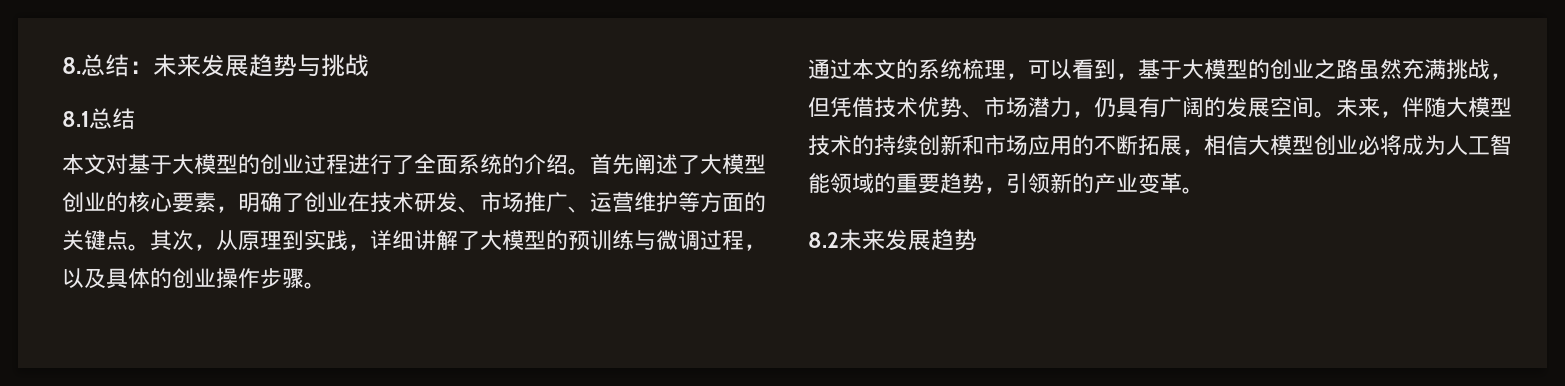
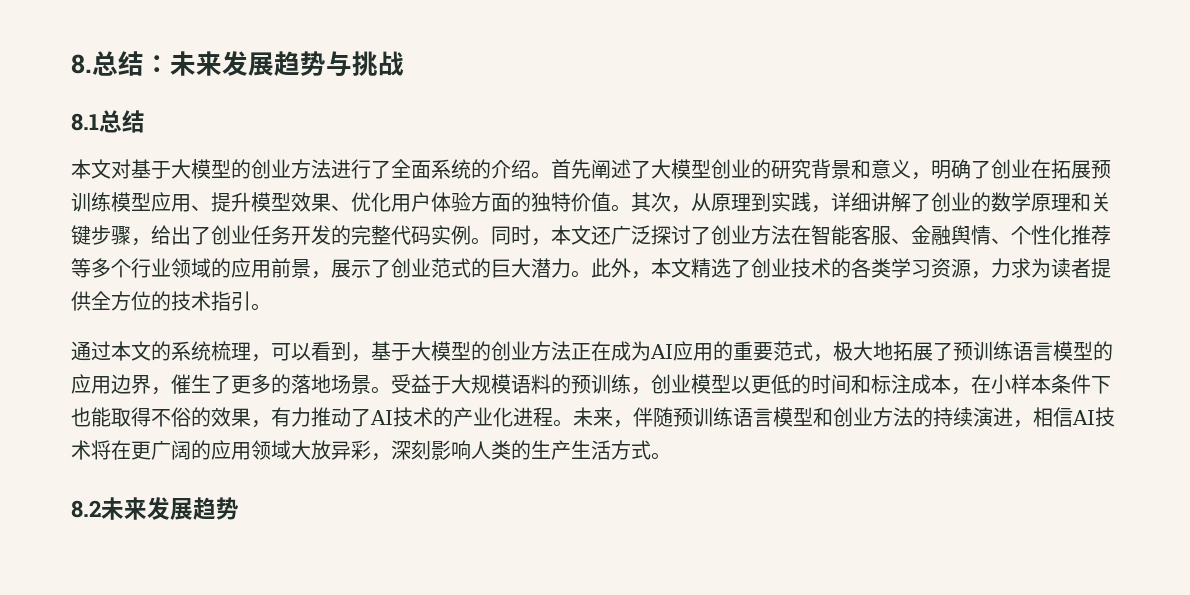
[304,154,348,174] 过程 -> [291,159,331,179] 方法
[128,192,766,213] [62,230,128,251] 核心要素，明确了创业在技术研发、市场推广、运营维护等方面的关键点 -> [771,159,1111,180] [71,192,611,212] 研究背景和意义，明确了创业在拓展预训练模型应用、提升模型效果、优化用户体验方面的独特价值
[480,230,766,251] [62,268,304,289] 大模型的预训练与微调过程，以及具体的创业操作步骤 -> [931,192,1111,212] [71,225,1111,246] [71,258,1111,279] [71,291,251,311] 创业的数学原理和关键步骤，给出了创业任务开发的完整代码实例。同时，本文还广泛探讨了创业方法在智能客服、金融舆情、个性化推荐等多个行业领域的应用前景，展示了创业范式的巨大潜力。此外，本文精选了创业技术的各类学习资源，力求为读者提供全方位的技术指引
[1314,59,1512,80] [808,96,1512,118] [808,134,1512,156] [808,173,1182,194] 之路虽然充满挑战，但凭借技术优势、市场潜力，仍具有广阔的发展空间。未来，伴随大模型技术的持续创新和市场应用的不断拓展，相信大模型创业必将成为人工智能领域的重要趋势，引领新的产业变革 -> [531,341,1113,362] [71,374,1111,395] [71,407,1115,428] [71,440,651,461] 方法正在成为AI应用的重要范式，极大地拓展了预训练语言模型的应用边界，催生了更多的落地场景。受益于大规模语料的预训练，创业模型以更低的时间和标注成本，在小样本条件下也能取得不俗的效果，有力推动了AI技术的产业化进程。未来，伴随预训练语言模型和创业方法的持续演进，相信AI技术将在更广阔的应用领域大放异彩，深刻影响人类的生产生活方式

